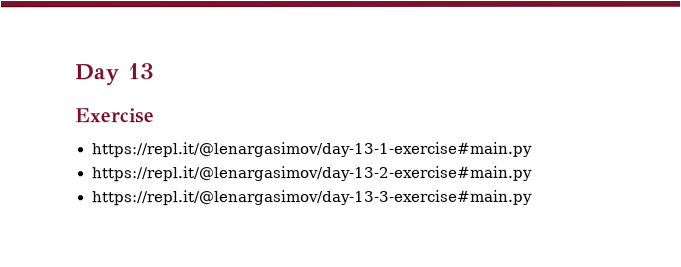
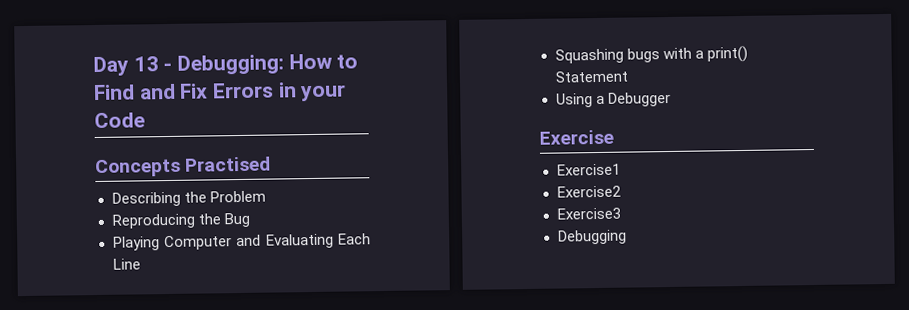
[74,108,154,124] [91,141,533,158] [91,165,533,182] [91,189,533,206] // Exercise // https://repl.it/@lenargasimov/day-13-1-exercise#main.py // https://repl.it/@lenargasimov/day-13-2-exercise#main.py // https://repl.it/@lenargasimov/day-13-3-exercise#main.py -> [163,53,359,75] [93,82,347,102] [94,112,145,129] [95,156,272,178] [111,190,266,207] [111,212,250,229] [112,233,371,251] [112,258,141,270] [554,45,748,64] [554,70,628,83] [555,91,671,108] [539,129,614,145] [556,163,621,176] [556,185,621,198] [556,207,621,220] [557,229,627,245] - Debugging: How to Find and Fix Errors in your Code // Concepts Practised // Describing the Problem // Reproducing the Bug // Playing Computer and Evaluating Each Line // Squashing bugs with a print() Statement // Using a Debugger // Exercise // Exercise1 // Exercise2 // Exercise3 // Debugging

